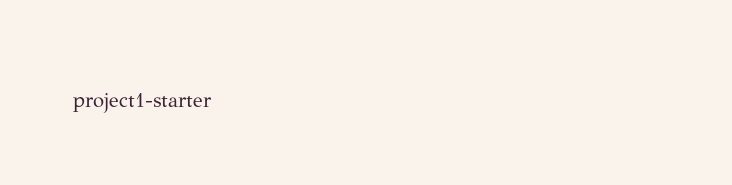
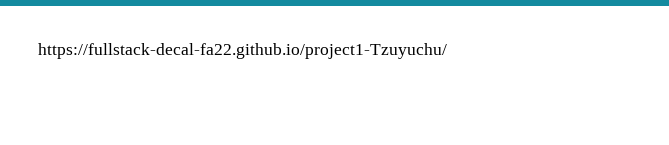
[73,93,212,113] project1-starter -> [38,43,447,59] https://fullstack-decal-fa22.github.io/project1-Tzuyuchu/

